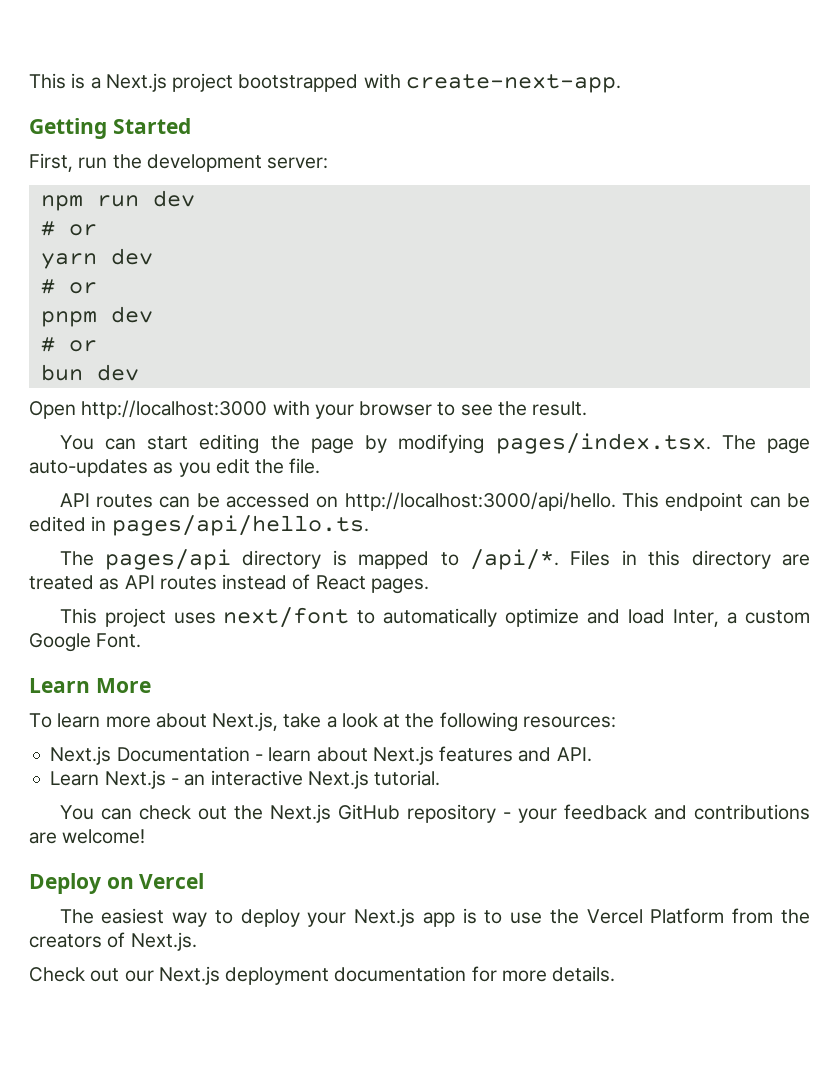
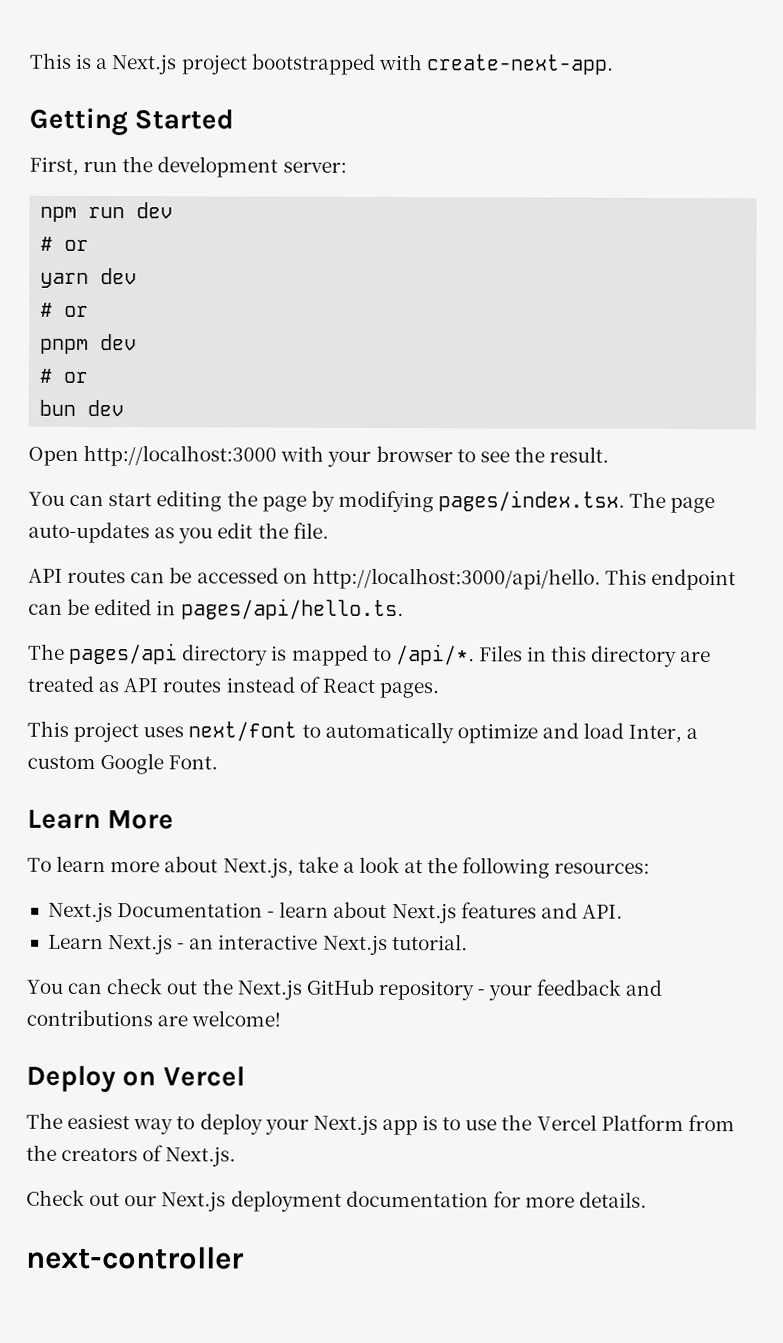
(616, 974) none -> [26,1245,244,1270] // next-controller

